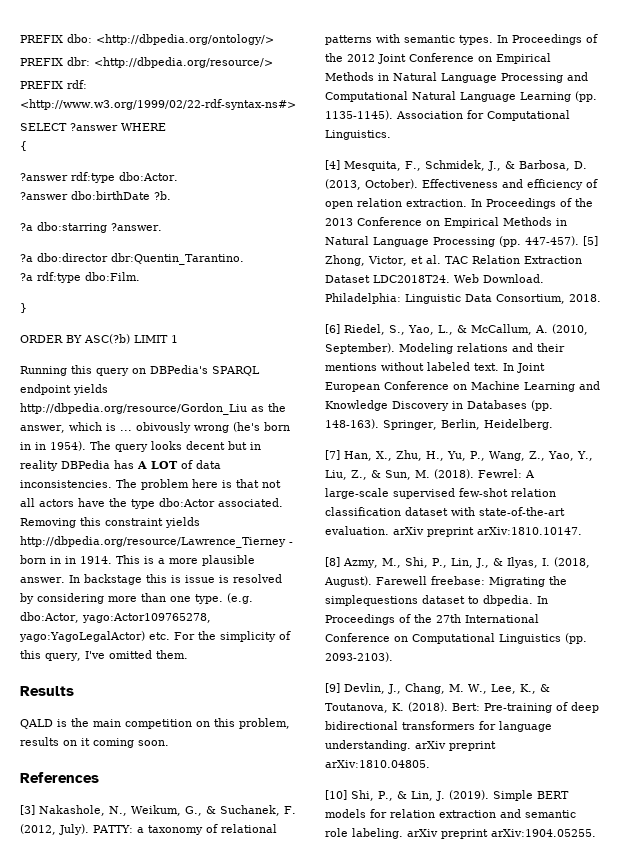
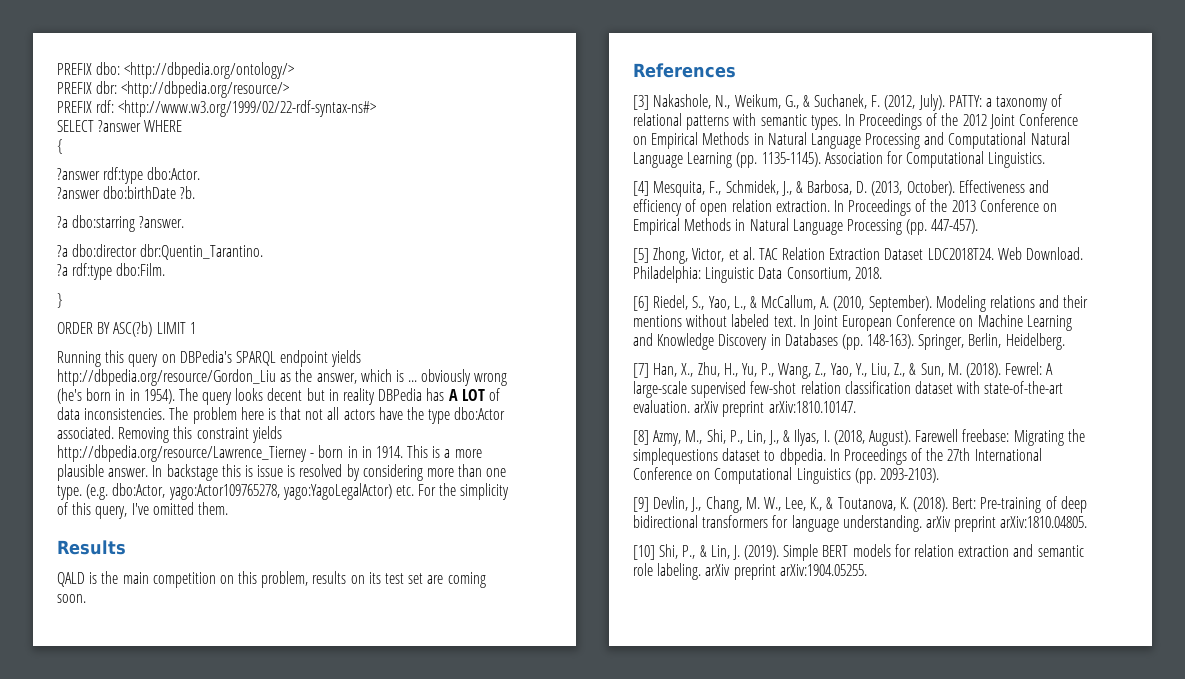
[135,422,191,433] obivously -> [421,369,472,386] obviously
[81,738,90,746] it -> [368,572,444,584] its test set are
(579, 241) none -> (979, 226) //

